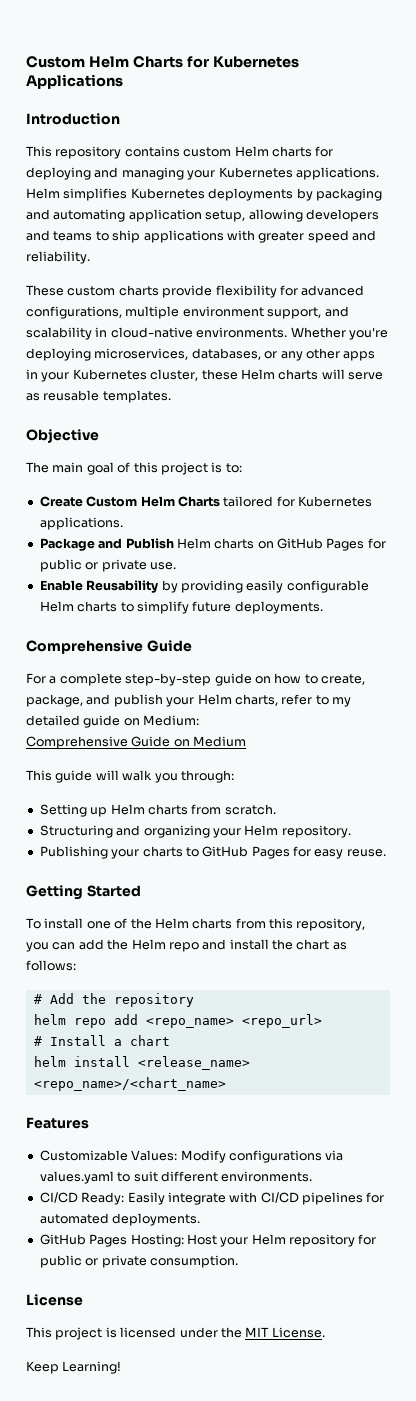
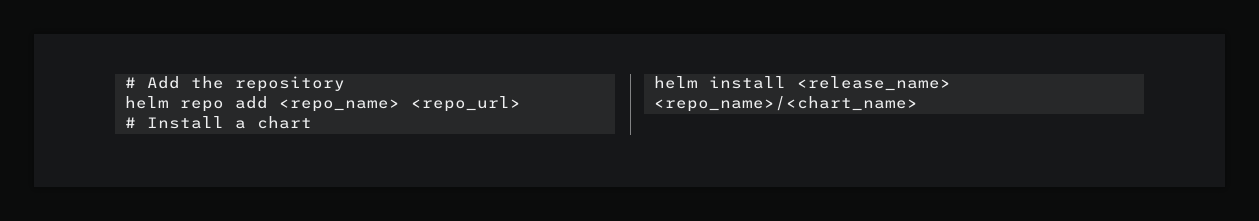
[26,56,299,68] [26,74,123,89] [26,113,120,125] [26,146,334,159] [26,167,379,180] [26,188,382,201] [26,209,379,222] [26,230,376,243] [26,251,90,264] [26,285,365,298] [26,306,349,319] [26,327,388,340] [26,348,376,361] [26,369,383,382] [26,390,171,403] [26,429,99,443] [26,462,242,475] [39,496,372,507] [39,517,123,530] [39,538,386,551] [39,559,176,572] [39,580,369,593] [39,601,323,614] [26,640,192,654] [26,673,365,686] [26,694,351,707] [26,715,200,728] [26,736,247,749] [26,770,234,783] [39,804,276,817] [39,825,351,838] [39,846,386,859] [26,885,141,900] [26,918,366,931] [26,939,347,952] [26,960,76,971] Custom Helm Charts for Kubernetes Applications // Introduction // This repository contains custom Helm charts for deploying and managing your Kubernetes applications. Helm simplifies Kubernetes deployments by packaging and automating application setup, allowing developers and teams to ship applications with greater speed and reliability. // These custom charts provide flexibility for advanced configurations, multiple environment support, and scalability in cloud-native environments. Whether you're deploying microservices, databases, or any other apps in your Kubernetes cluster, these Helm charts will serve as reusable templates. // Objective // The main goal of this project is to: // Create Custom Helm Charts tailored for Kubernetes applications. // Package and Publish Helm charts on GitHub Pages for public or private use. // Enable Reusability by providing easily configurable Helm charts to simplify future deployments. // Comprehensive Guide // For a complete step-by-step guide on how to create, package, and publish your Helm charts, refer to my detailed guide on Medium: // Comprehensive Guide on Medium // This guide will walk you through: // Setting up Helm charts from scratch. // Structuring and organizing your Helm repository. // Publishing your charts to GitHub Pages for easy reuse. // Getting Started // To install one of the Helm charts from this repository, you can add the Helm repo and install the chart as follows: // -> (124, 82) none
[26,1117,89,1129] [39,1150,344,1163] [39,1171,313,1184] [39,1192,385,1205] [39,1213,201,1226] [39,1234,377,1247] [39,1255,238,1268] [26,1294,83,1306] [26,1327,325,1340] [26,1361,122,1374] // Features // Customizable Values: Modify configurations via values.yaml to suit different environments. // CI/CD Ready: Easily integrate with CI/CD pipelines for automated deployments. // GitHub Pages Hosting: Host your Helm repository for public or private consumption. // License // This project is licensed under the MIT License. // Keep Learning! -> (918, 104) none

